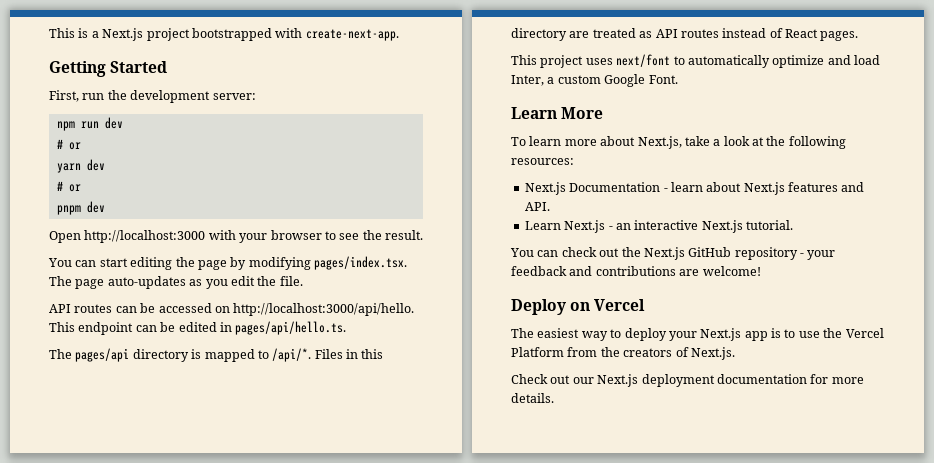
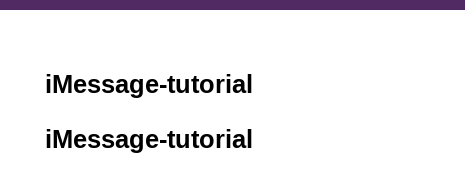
[49,28,399,41] [49,61,168,77] [49,90,256,103] [56,117,123,131] [56,139,81,150] [56,159,105,173] [56,181,81,192] [56,201,105,215] [49,230,423,243] [48,256,407,270] [49,276,303,289] [49,303,415,316] [49,321,347,335] [49,348,384,362] [511,28,859,41] [511,54,880,68] [511,74,678,87] [511,107,604,119] [511,136,846,149] [511,158,574,165] [524,182,865,195] [524,202,550,211] [524,220,793,233] [510,247,836,260] [511,266,761,276] [511,299,646,315] [511,328,884,341] [511,347,735,360] [511,374,864,387] [511,393,554,403] This is a Next.js project bootstrapped with create-next-app. // Getting Started // First, run the development server: // npm run dev // # or // yarn dev // # or // pnpm dev // Open http://localhost:3000 with your browser to see the result. // You can start editing the page by modifying pages/index.tsx. The page auto-updates as you edit the file. // API routes can be accessed on http://localhost:3000/api/hello. This endpoint can be edited in pages/api/hello.ts. // The pages/api directory is mapped to /api/*. Files in this directory are treated as API routes instead of React pages. // This project uses next/font to automatically optimize and load Inter, a custom Google Font. // Learn More // To learn more about Next.js, take a look at the following resources: // Next.js Documentation - learn about Next.js features and API. // Learn Next.js - an interactive Next.js tutorial. // You can check out the Next.js GitHub repository - your feedback and contributions are welcome! // Deploy on Vercel // The easiest way to deploy your Next.js app is to use the Vercel Platform from the creators of Next.js. // Check out our Next.js deployment documentation for more details. -> [45,74,253,98] [45,129,253,153] iMessage-tutorial // iMessage-tutorial

